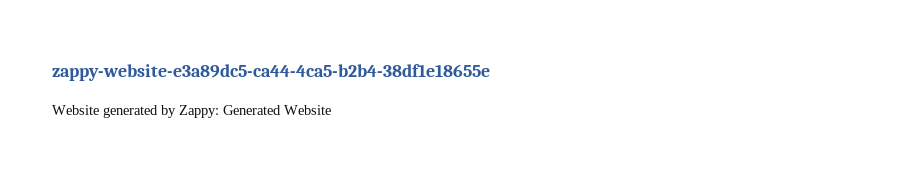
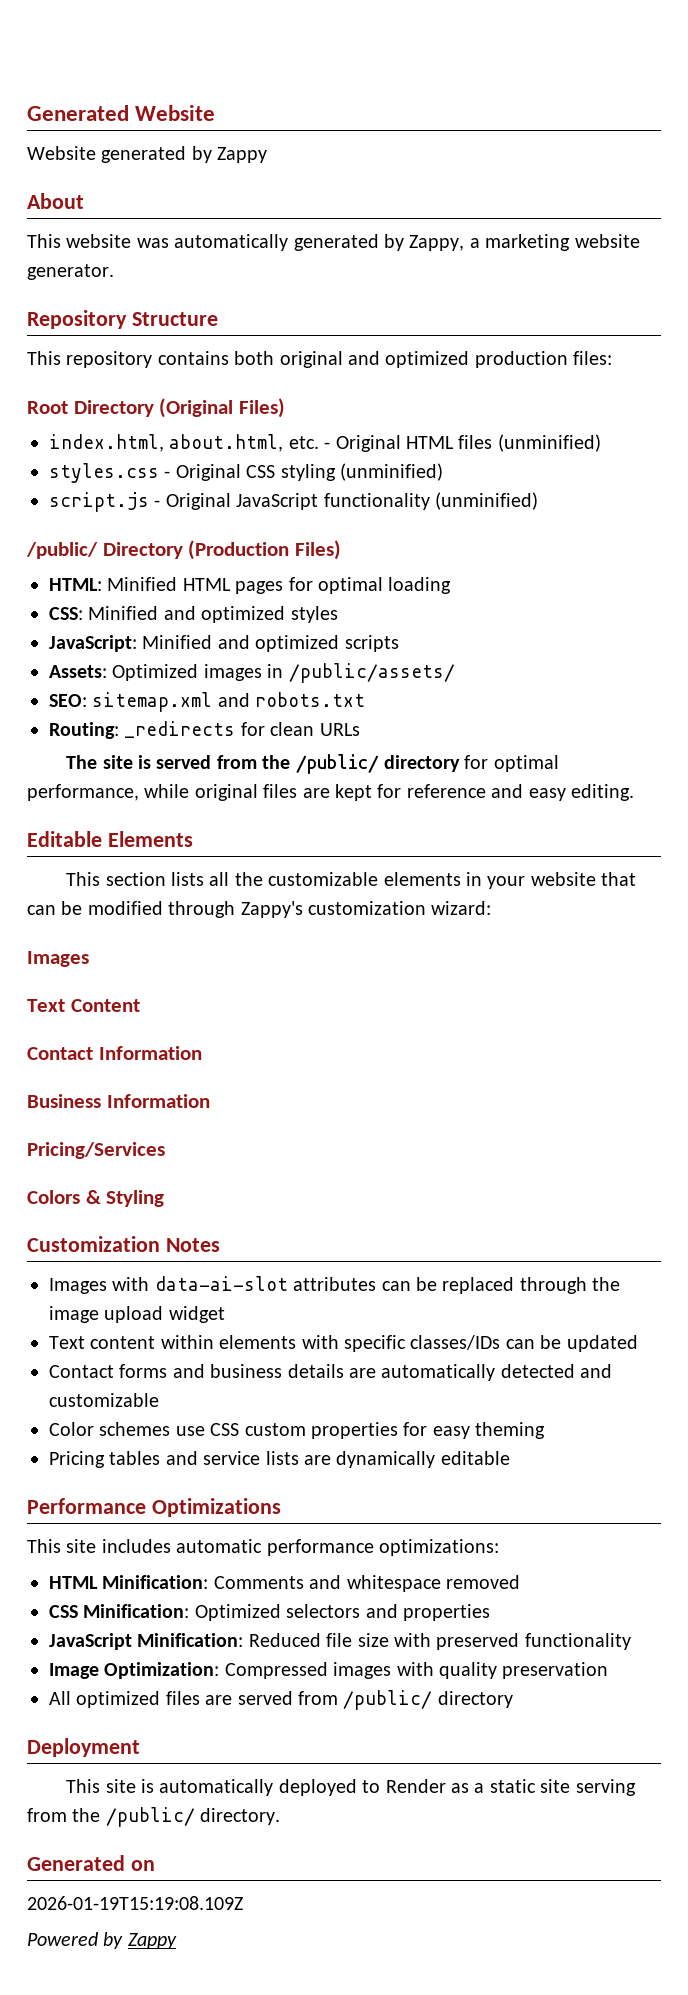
[52,64,490,81] zappy-website-e3a89dc5-ca44-4ca5-b2b4-38df1e18655e -> [27,105,216,121] Generated Website
[179,105,331,118] Zappy: Generated Website -> [217,147,268,163] [27,193,84,209] [27,234,640,251] [27,264,114,280] [27,310,218,329] [27,351,613,368] [27,398,286,418] [49,434,601,452] [49,463,443,483] [49,492,538,512] [26,540,342,560] [49,577,452,594] [49,606,338,623] [49,635,399,652] [49,663,455,683] [49,692,366,712] [49,721,360,739] [66,754,559,774] [27,784,634,801] [27,831,193,847] [66,872,637,889] [27,901,492,918] [27,951,89,967] [27,999,140,1012] [27,1046,202,1060] [27,1094,210,1108] [27,1142,165,1159] [27,1190,165,1207] [27,1236,220,1252] [49,1276,621,1294] [49,1306,225,1323] [49,1335,638,1352] [49,1364,613,1381] [49,1393,159,1407] [49,1422,546,1439] [49,1451,510,1468] [27,1498,281,1517] [27,1539,499,1556] [49,1575,520,1592] [49,1604,490,1621] [49,1633,631,1650] [49,1662,609,1679] [49,1690,513,1710] [27,1738,140,1757] [66,1779,636,1796] [27,1807,281,1827] [27,1855,155,1871] [27,1896,243,1910] [27,1932,177,1949] Zappy // About // This website was automatically generated by Zappy, a marketing website generator. // Repository Structure // This repository contains both original and optimized production files: // Root Directory (Original Files) // index.html, about.html, etc. - Original HTML files (unminified) // styles.css - Original CSS styling (unminified) // script.js - Original JavaScript functionality (unminified) // /public/ Directory (Production Files) // HTML: Minified HTML pages for optimal loading // CSS: Minified and optimized styles // JavaScript: Minified and optimized scripts // Assets: Optimized images in /public/assets/ // SEO: sitemap.xml and robots.txt // Routing: _redirects for clean URLs // The site is served from the /public/ directory for optimal performance, while original files are kept for reference and easy editing. // Editable Elements // This section lists all the customizable elements in your website that can be modified through Zappy's customization wizard: // Images // Text Content // Contact Information // Business Information // Pricing/Services // Colors & Styling // Customization Notes // Images with data-ai-slot attributes can be replaced through the image upload widget // Text content within elements with specific classes/IDs can be updated // Contact forms and business details are automatically detected and customizable // Color schemes use CSS custom properties for easy theming // Pricing tables and service lists are dynamically editable // Performance Optimizations // This site includes automatic performance optimizations: // HTML Minification: Comments and whitespace removed // CSS Minification: Optimized selectors and properties // JavaScript Minification: Reduced file size with preserved functionality // Image Optimization: Compressed images with quality preservation // All optimized files are served from /public/ directory // Deployment // This site is automatically deployed to Render as a static site serving from the /public/ directory. // Generated on // 2026-01-19T15:19:08.109Z // Powered by Zappy

